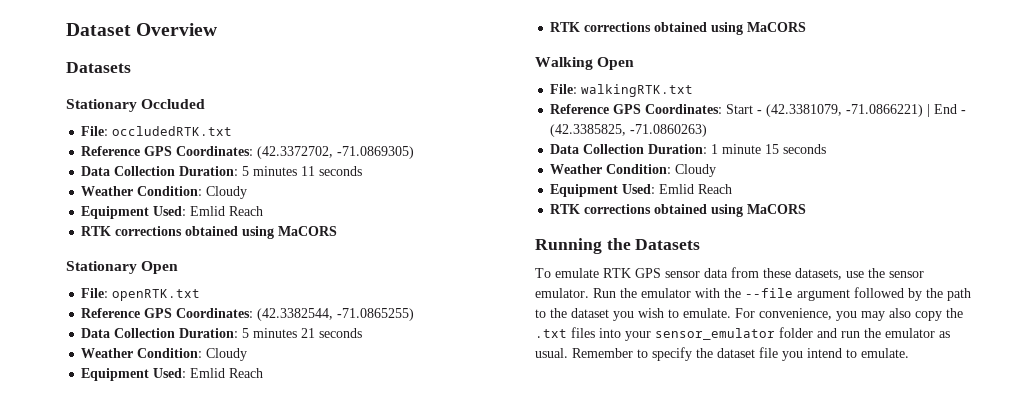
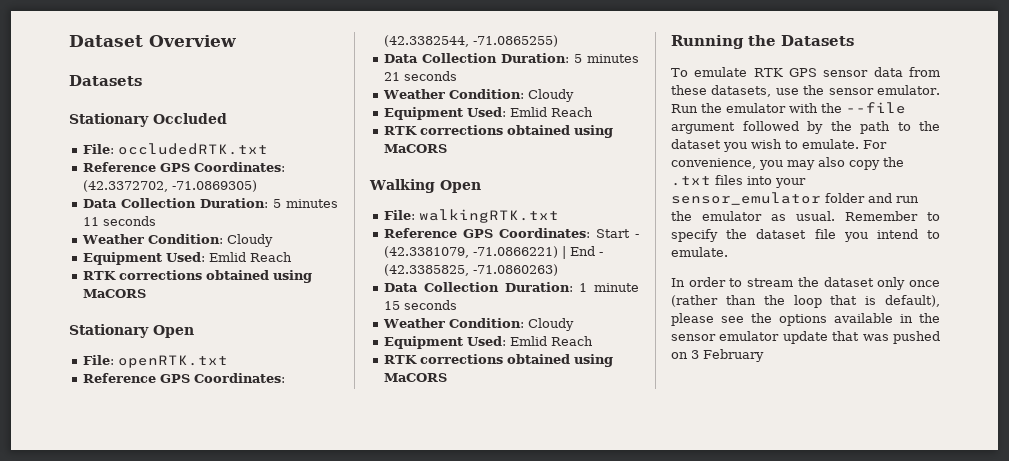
(909, 353) none -> [671,277,940,290] [671,295,940,308] [671,313,940,326] [671,331,940,344] [671,349,764,362] // In order to stream the dataset only once (rather than the loop that is default), please see the options available in the sensor emulator update that was pushed on 3 February

